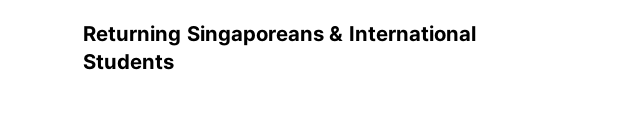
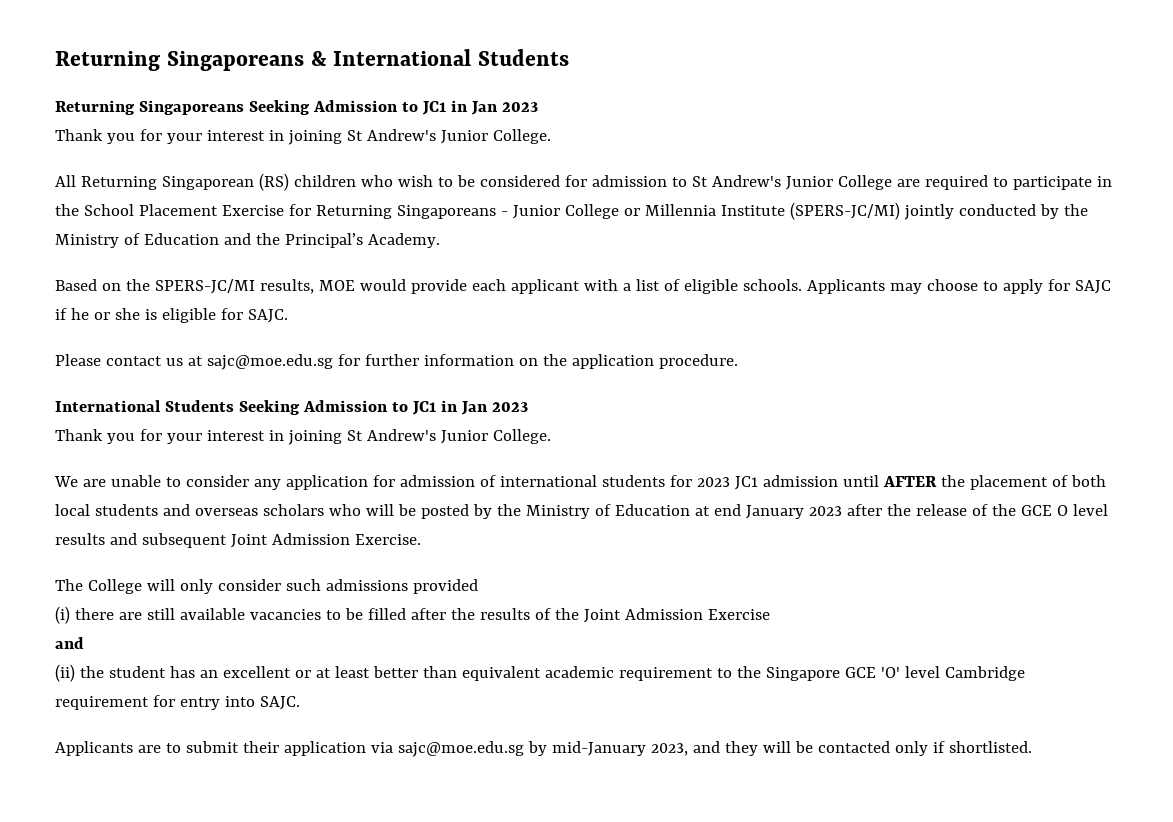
(174, 61) none -> [55,100,538,115] [55,129,551,145] [55,173,1112,191] [55,202,1088,220] [55,233,440,248] [55,279,1111,294] [55,308,288,323] [55,354,738,370] [55,400,528,415] [55,429,551,445] [54,475,1106,490] [55,504,1108,519] [55,533,421,548] [55,579,478,594] [55,606,770,624] [55,637,84,649] [55,664,1025,682] [55,695,300,710] [55,741,1032,757] // Returning Singaporeans Seeking Admission to JC1 in Jan 2023 // Thank you for your interest in joining St Andrew's Junior College. // All Returning Singaporean (RS) children who wish to be considered for admission to St Andrew's Junior College are required to participate in the School Placement Exercise for Returning Singaporeans - Junior College or Millennia Institute (SPERS-JC/MI) jointly conducted by the Ministry of Education and the Principal’s Academy. // Based on the SPERS-JC/MI results, MOE would provide each applicant with a list of eligible schools. Applicants may choose to apply for SAJC if he or she is eligible for SAJC. // Please contact us at sajc@moe.edu.sg for further information on the application procedure. // International Students Seeking Admission to JC1 in Jan 2023 // Thank you for your interest in joining St Andrew's Junior College. // We are unable to consider any application for admission of international students for 2023 JC1 admission until AFTER the placement of both local students and overseas scholars who will be posted by the Ministry of Education at end January 2023 after the release of the GCE O level results and subsequent Joint Admission Exercise. // The College will only consider such admissions provided // (i) there are still available vacancies to be filled after the results of the Joint Admission Exercise // and // (ii) the student has an excellent or at least better than equivalent academic requirement to the Singapore GCE 'O' level Cambridge requirement for entry into SAJC. // Applicants are to submit their application via sajc@moe.edu.sg by mid-January 2023, and they will be contacted only if shortlisted.

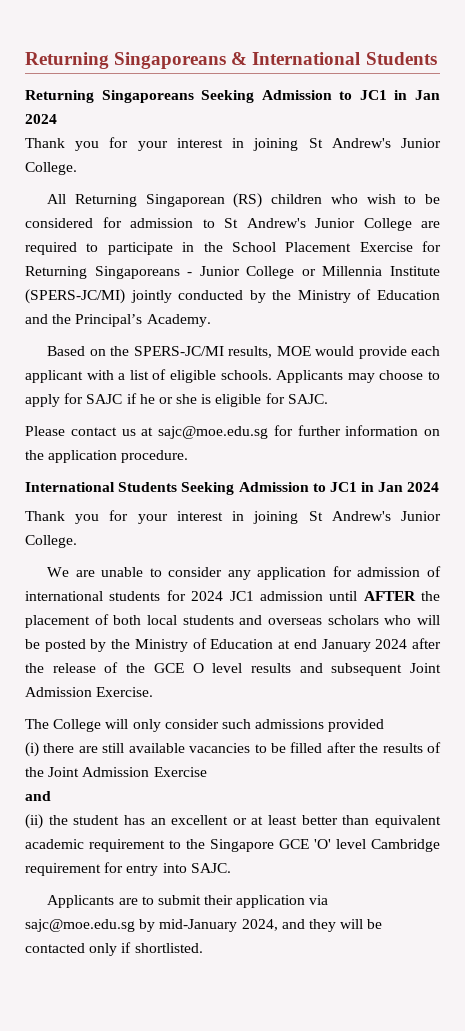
[501,102,538,112] 2023 -> [25,114,57,124] 2024
[491,402,528,412] 2023 -> [407,482,440,492] 2024
[696,477,730,487] 2023 -> [191,591,224,601] 2024
[808,506,842,516] 2023 -> [375,639,408,649] 2024
[650,743,688,756] 2023, -> [241,919,278,931] 2024,

